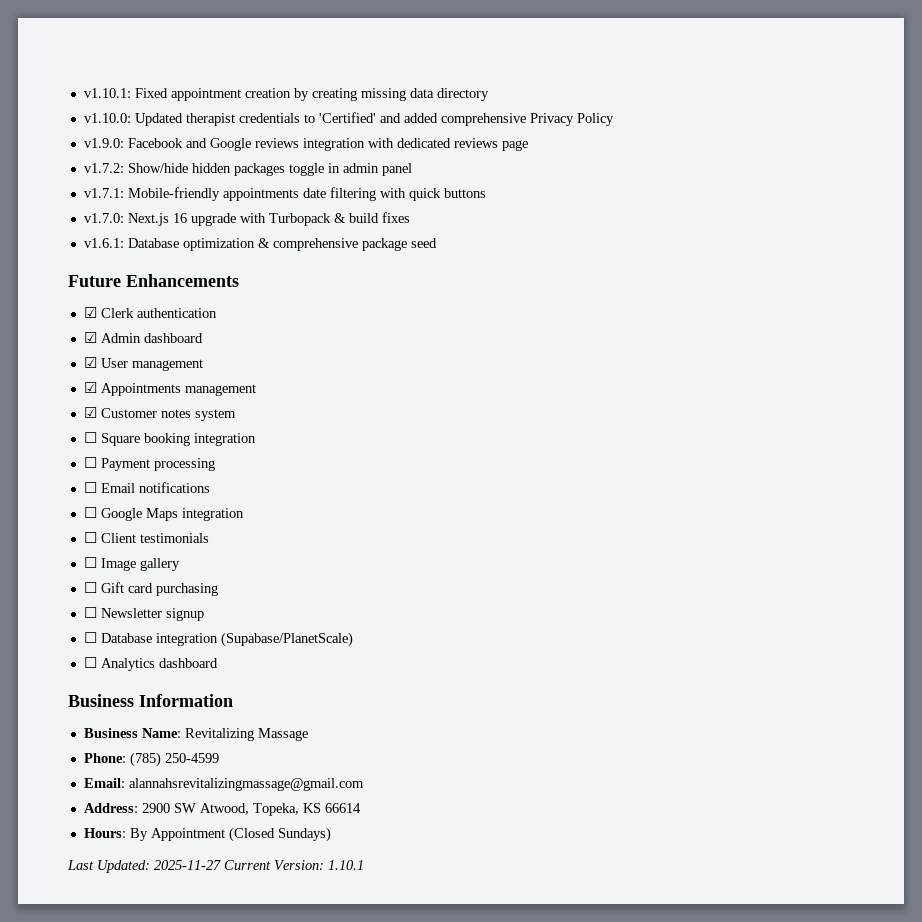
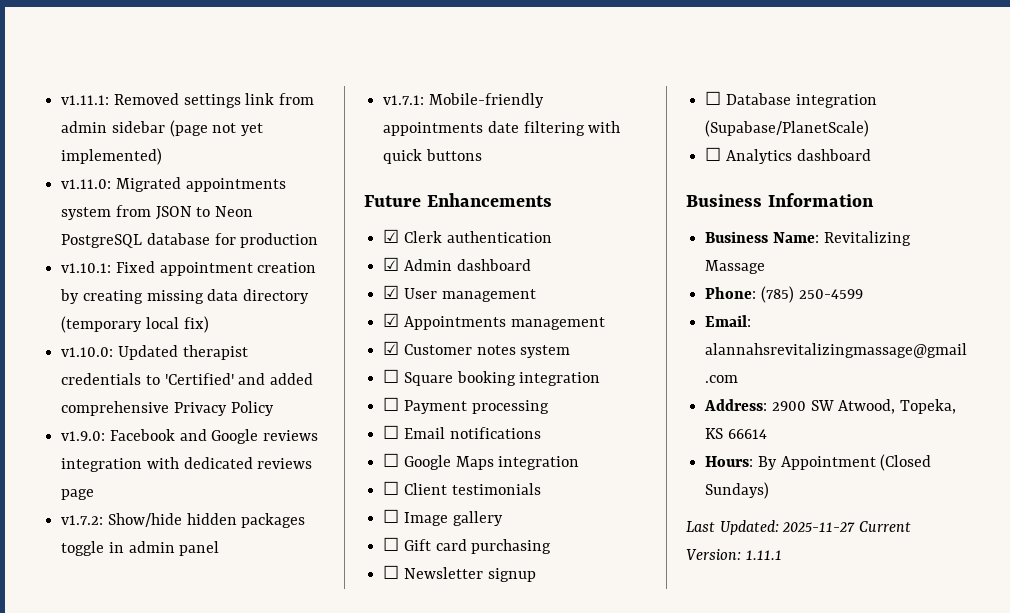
(83, 93) none -> [61,93,315,108] [61,120,264,137] [61,148,163,165] [61,177,286,192] [61,205,254,220] [61,233,319,248] v1.11.1: Removed settings link from admin sidebar (page not yet implemented) // v1.11.0: Migrated appointments system from JSON to Neon PostgreSQL database for production //
(489, 94) none -> [61,316,209,333] (temporary local fix)
[83,212,410,226] [83,238,437,251] // v1.7.0: Next.js 16 upgrade with Turbopack & build fixes // v1.6.1: Database optimization & comprehensive package seed -> (482, 155) none
[328,860,364,870] 1.10.1 -> [745,550,782,560] 1.11.1

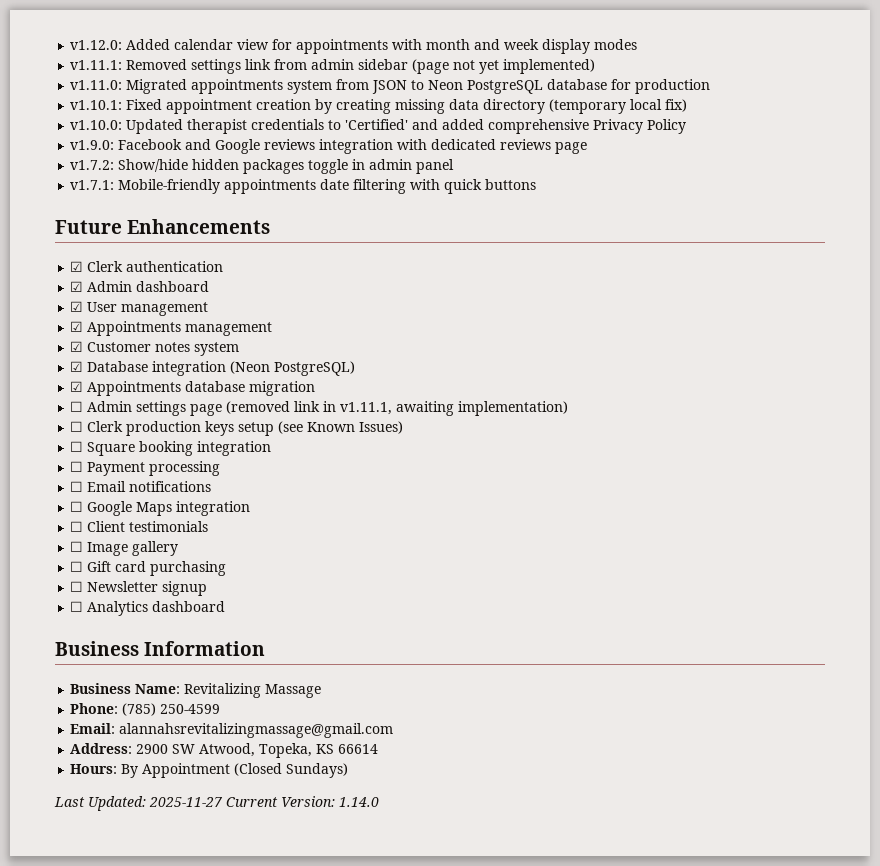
(61, 100) none -> [70,39,638,54] v1.12.0: Added calendar view for appointments with month and week display modes //
(571, 351) none -> [70,361,356,376] [70,381,316,396] [70,401,569,416] [70,421,404,436] // ☑ Database integration (Neon PostgreSQL) // ☑ Appointments database migration // ☐ Admin settings page (removed link in v1.11.1, awaiting implementation) // ☐ Clerk production keys setup (see Known Issues)
[705,91,877,108] [705,120,870,137] // ☐ Database integration (Supabase/PlanetScale) -> (208, 588) none
[745,550,782,560] 1.11.1 -> [339,797,379,807] 1.14.0

